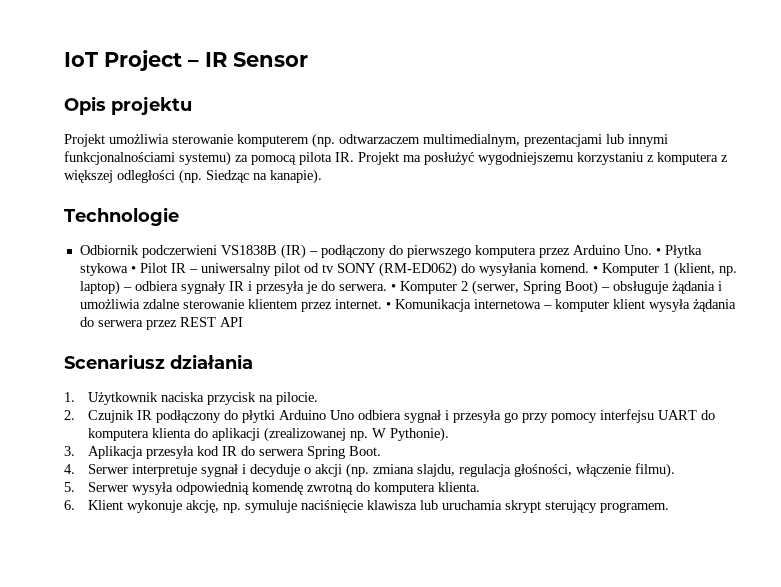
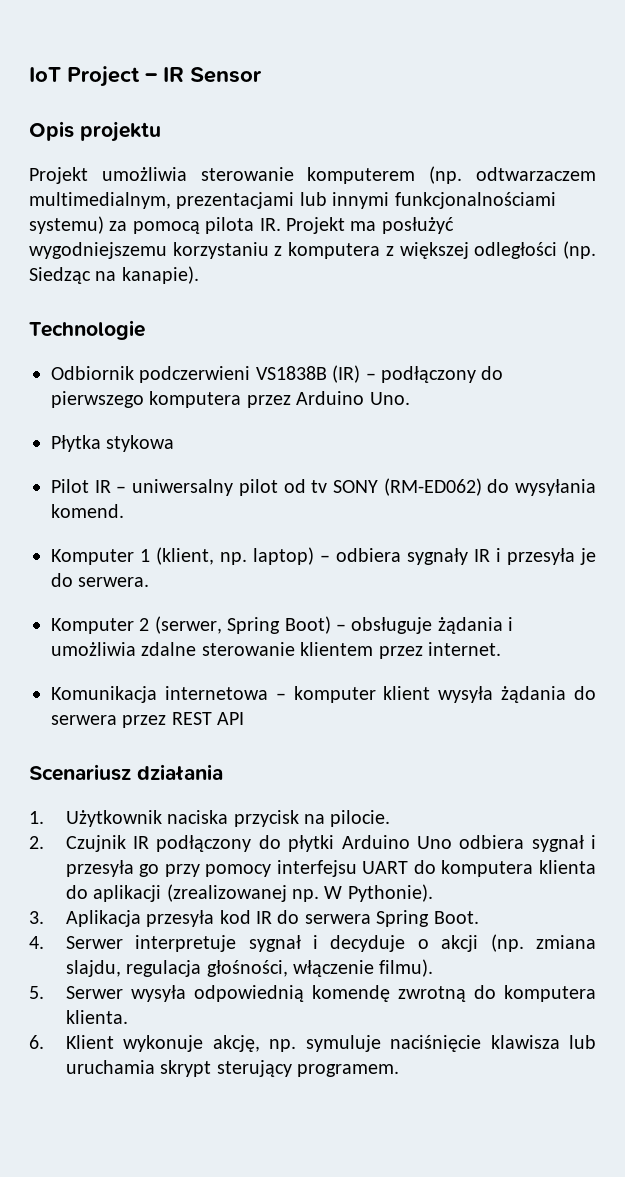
[655,248,661,255] • -> (410, 398) //
[130,266,136,273] • -> (175, 443) //
[592,266,598,273] • -> (124, 511) //
[390,284,396,291] • -> (150, 582) //
[385,302,391,309] • -> (501, 649) //

